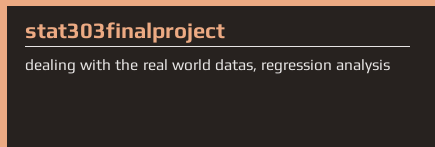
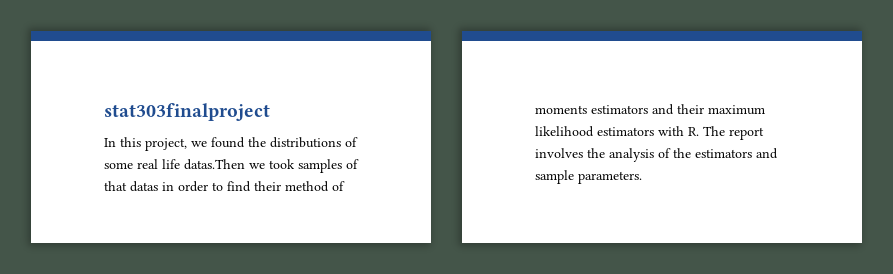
[25,59,391,74] dealing with the real world datas, regression analysis -> [104,137,358,151] [104,159,359,173] [104,181,345,192] [535,104,765,115] [535,126,764,140] [535,148,778,162] [535,170,642,184] In this project, we found the distributions of some real life datas.Then we took samples of that datas in order to find their method of moments estimators and their maximum likelihood estimators with R. The report involves the analysis of the estimators and sample parameters.

